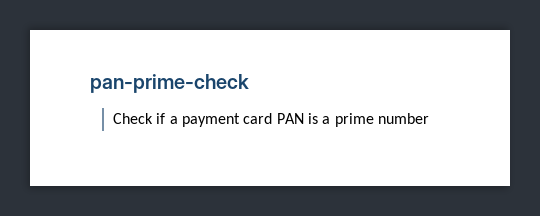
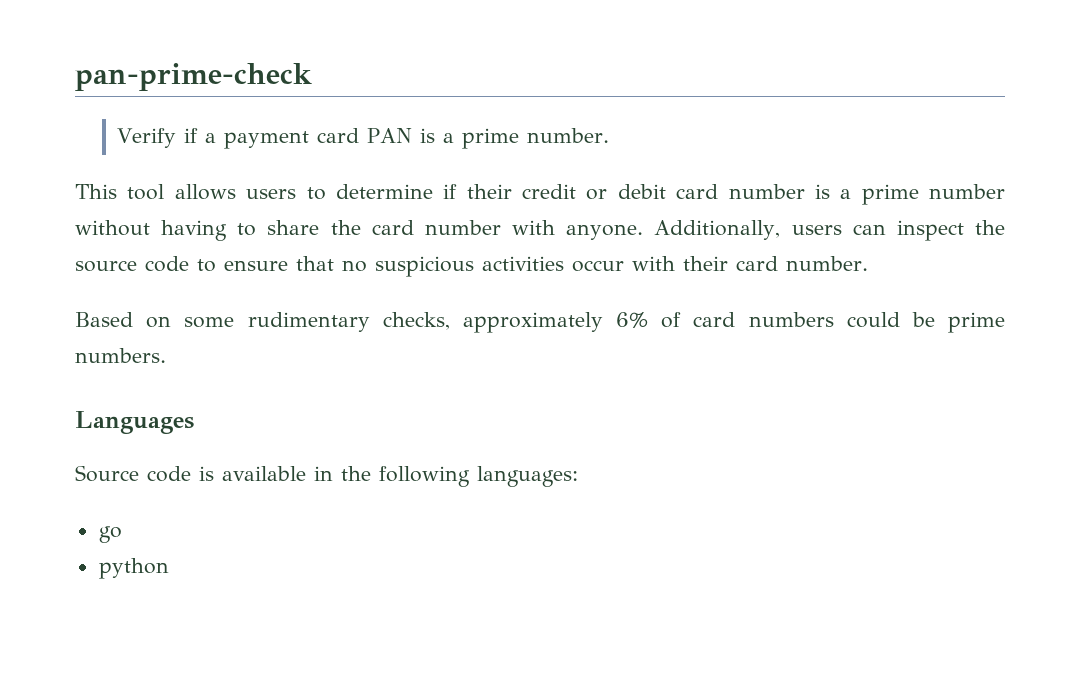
[113,113,154,124] Check -> [117,128,177,148] Verify
[378,113,430,124] number -> [527,128,610,143] [75,184,1005,205] [75,220,1005,241] [75,256,868,277] [75,312,1005,333] [75,348,166,363] [75,411,194,434] [75,465,578,487] [98,526,122,543] [98,558,169,579] number. // This tool allows users to determine if their credit or debit card number is a prime number without having to share the card number with anyone. Additionally, users can inspect the source code to ensure that no suspicious activities occur with their card number. // Based on some rudimentary checks, approximately 6% of card numbers could be prime numbers. // Languages // Source code is available in the following languages: // go // python

